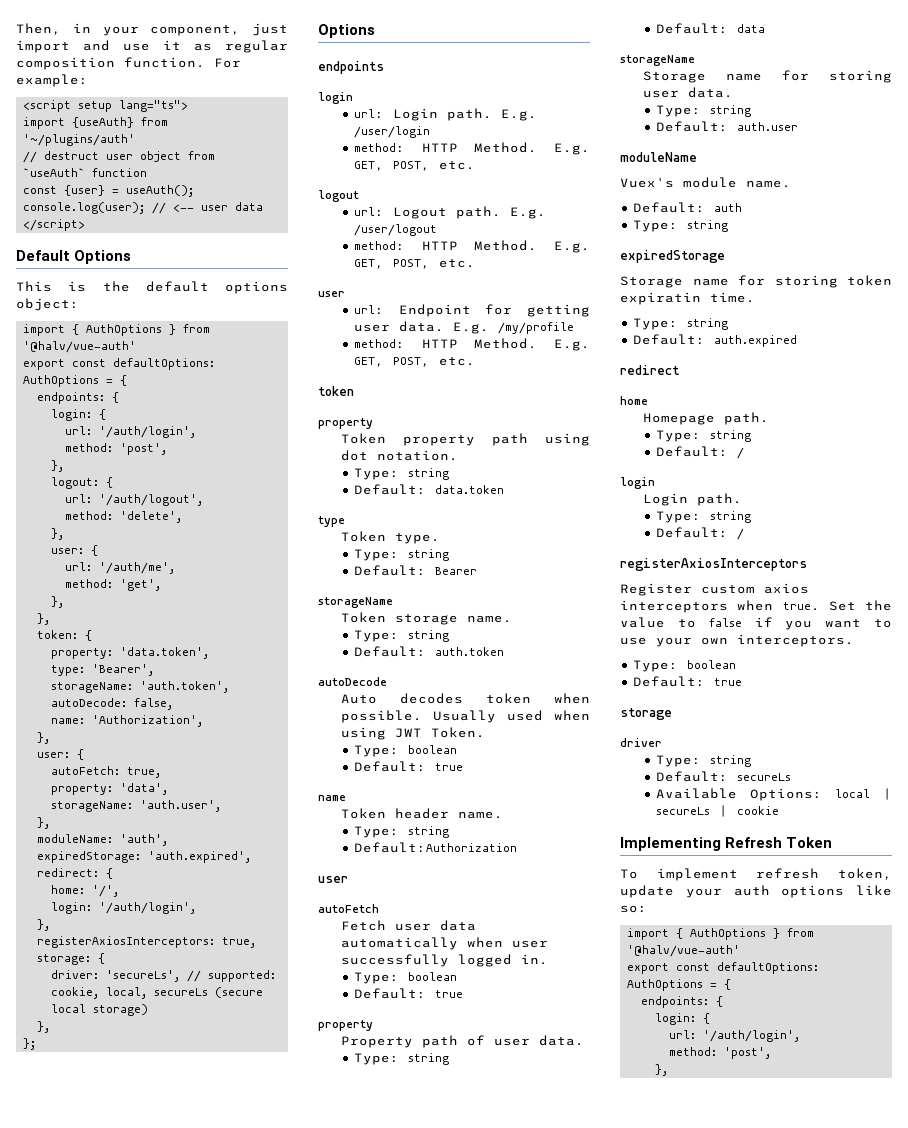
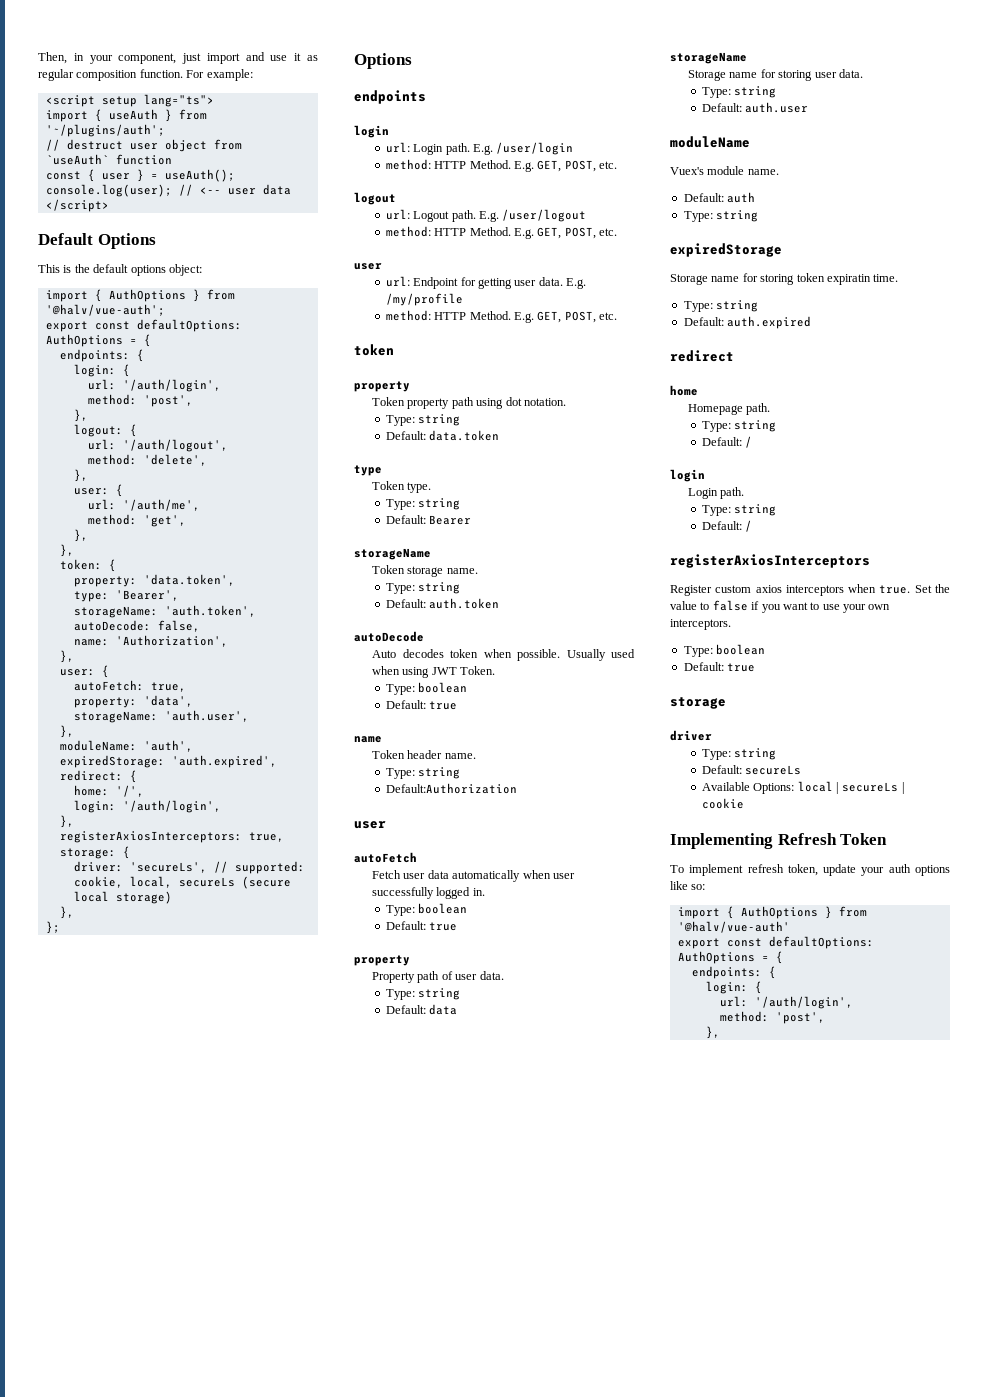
[72,117,169,128] [23,134,136,146] {useAuth} from '~/plugins/auth' -> [94,109,207,122] [45,124,165,137] { useAuth } from '~/plugins/auth';
[64,185,106,196] {user} -> [87,169,144,182] { user }
[23,341,137,353] '@halv/vue-auth' -> [45,304,165,316] '@halv/vue-auth';

